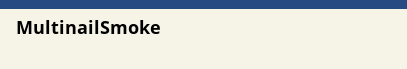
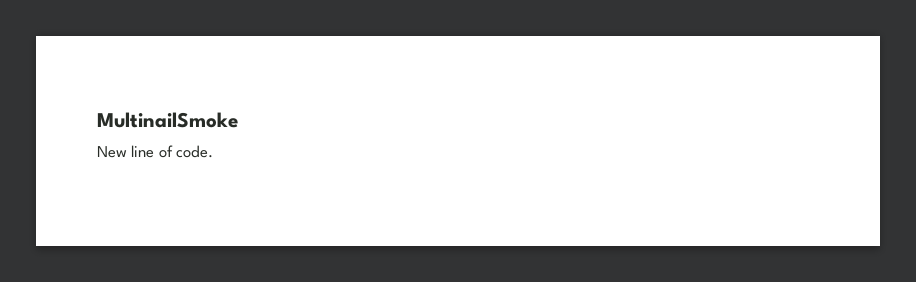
(161, 27) none -> [97,145,214,158] // New line of code.

